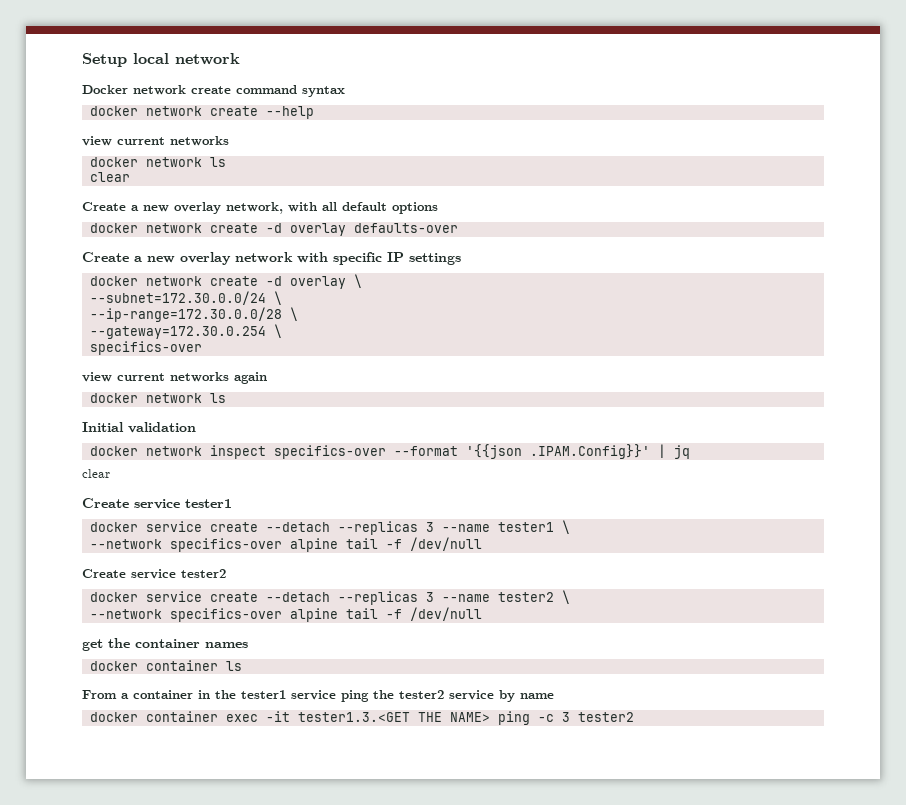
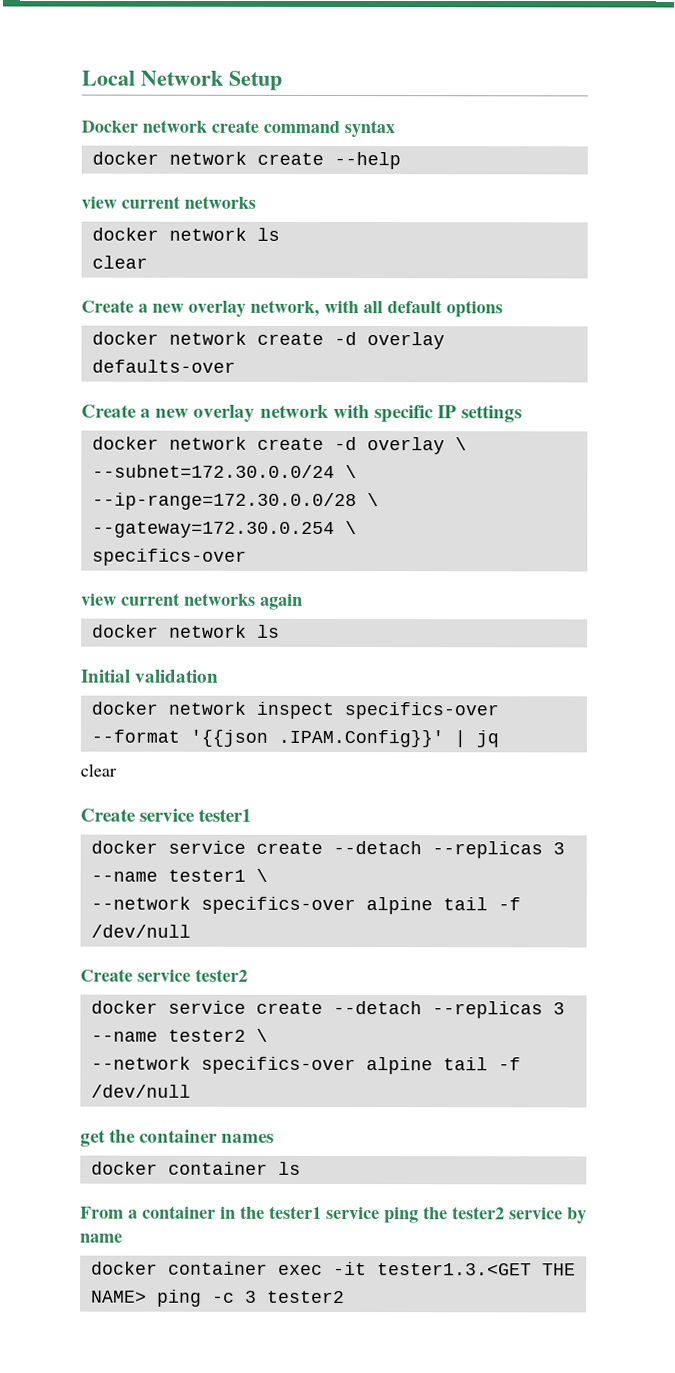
(82, 60) none -> [81,70,223,86] Local Network
[133,53,240,65] local network -> (282, 80) none

